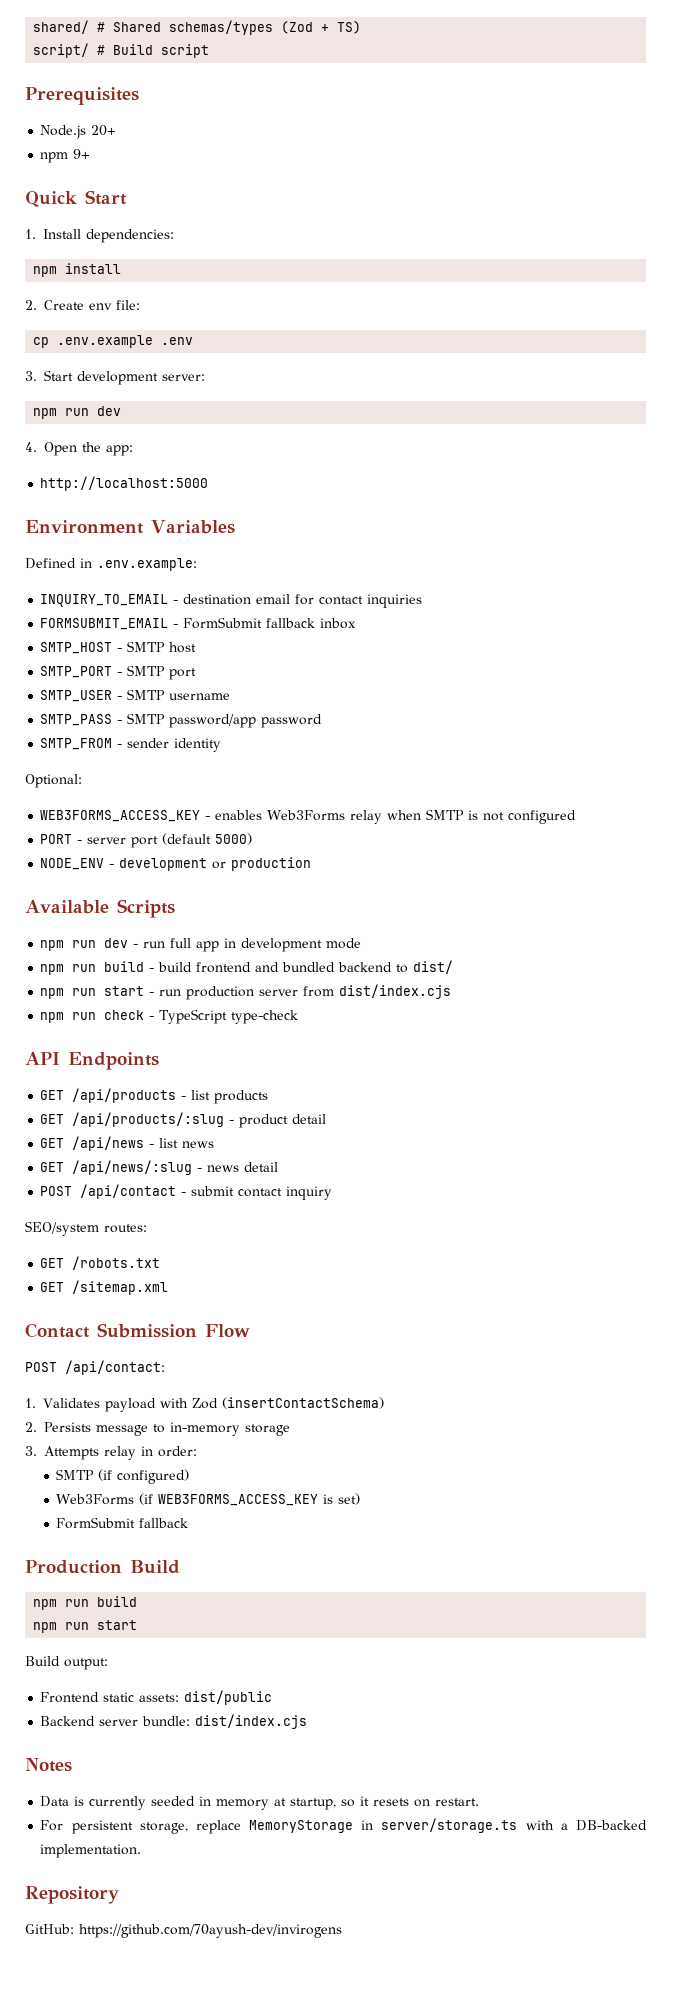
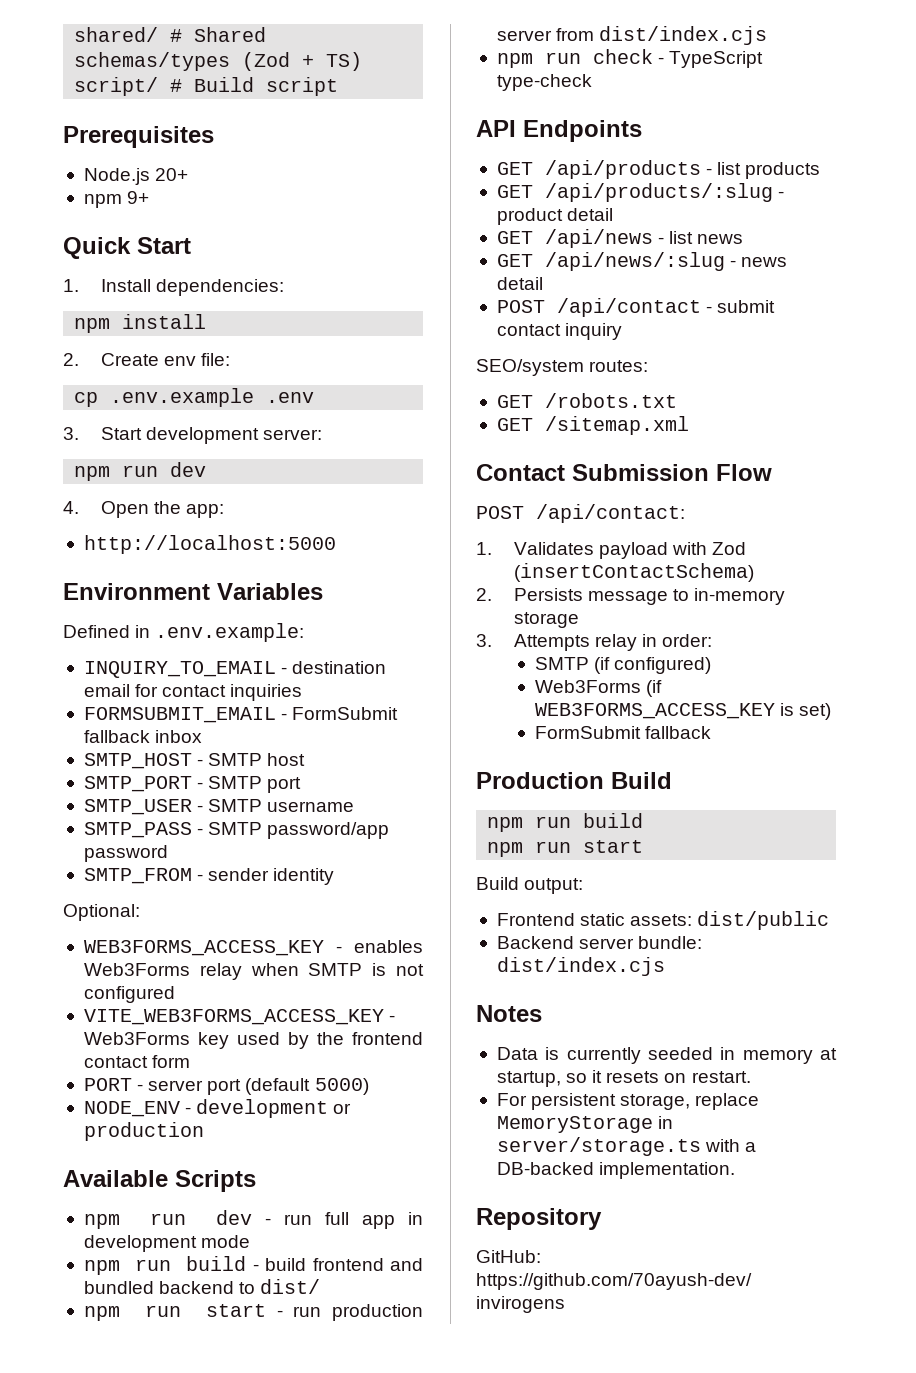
(577, 817) none -> [83,1009,396,1025] [83,1032,423,1049] [83,1055,191,1068] // VITE_WEB3FORMS_ACCESS_KEY - Web3Forms key used by the frontend contact form

